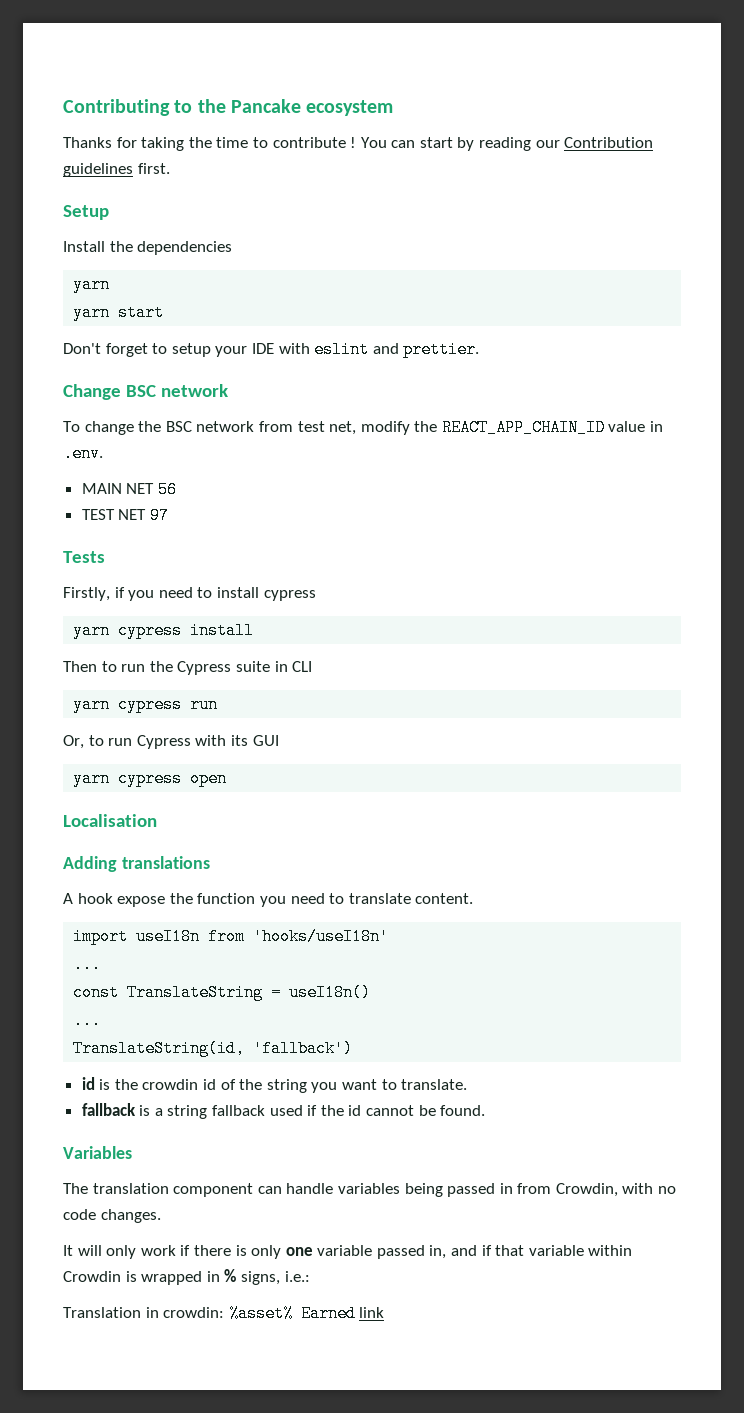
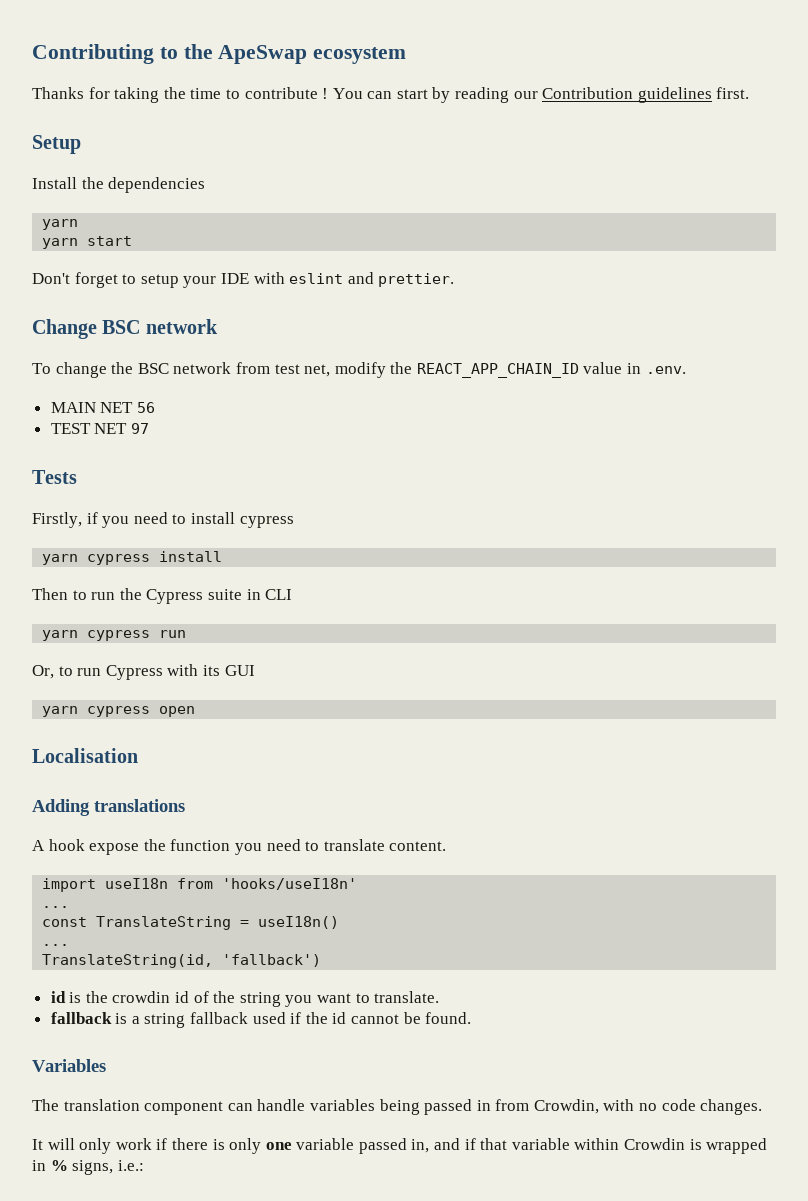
[230,99,301,113] Pancake -> [218,45,308,64] ApeSwap
[63,1305,385,1322] // Translation in crowdin: %asset% Earned link -> (144, 1165) none

